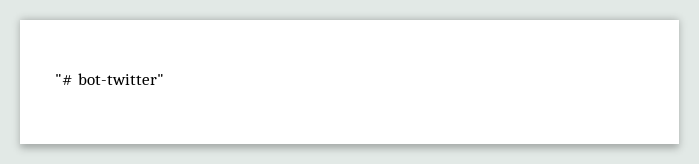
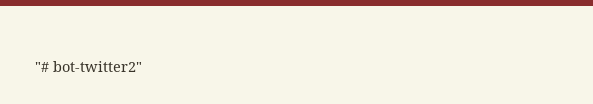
[77,73,164,85] bot-twitter" -> [53,61,142,72] bot-twitter2"

